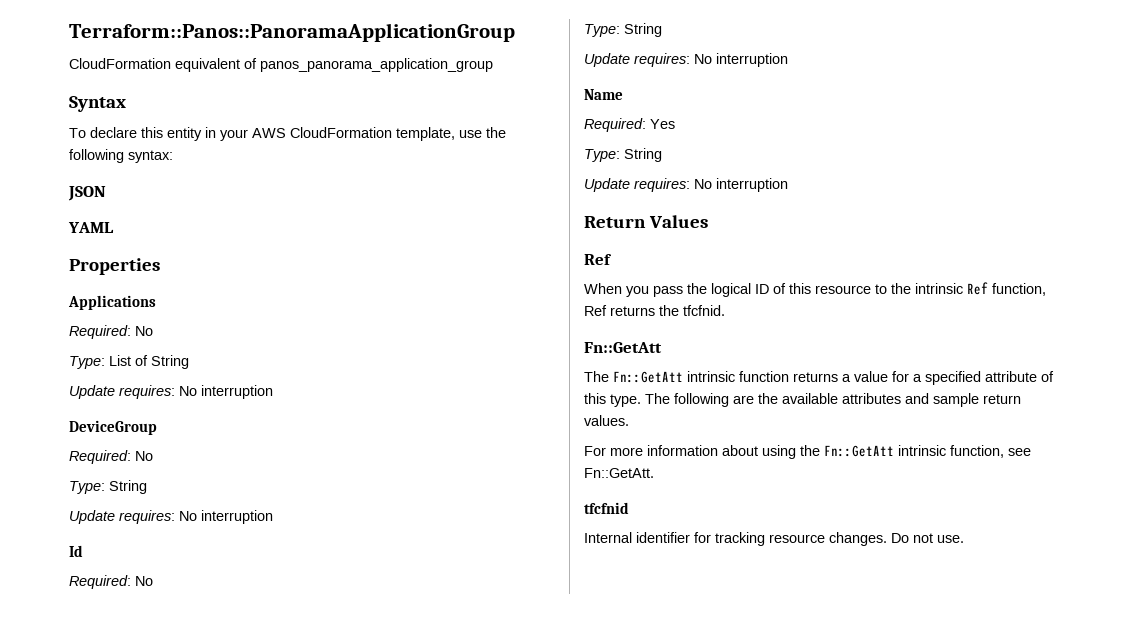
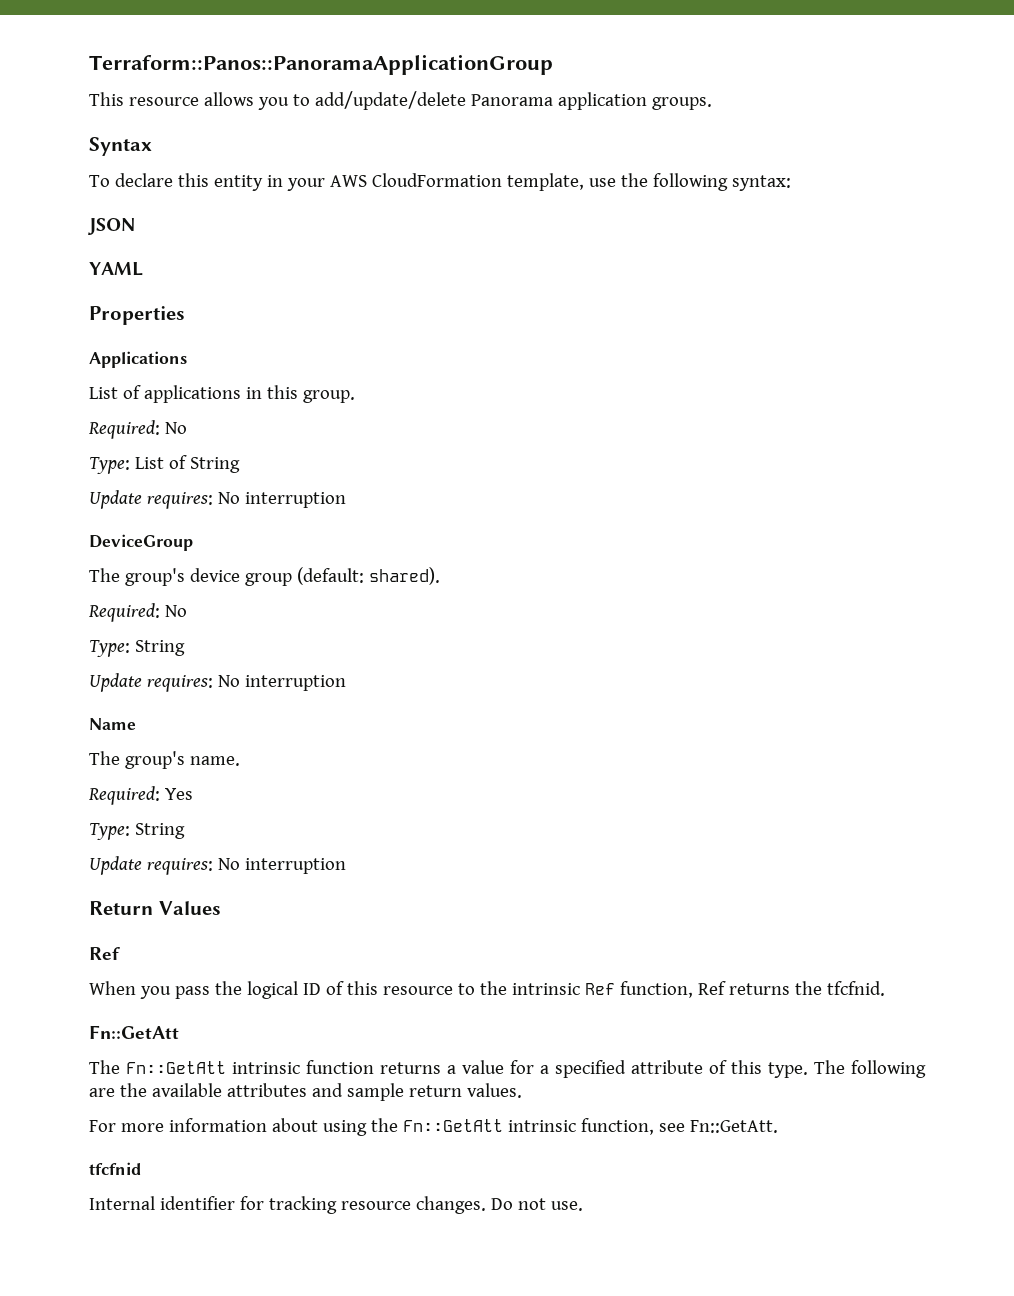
[69,58,493,72] CloudFormation equivalent of panos_panorama_application_group -> [89,91,712,110] This resource allows you to add/update/delete Panorama application groups.
(156, 302) none -> [89,385,355,403] // List of applications in this group.
[69,450,153,464] [69,480,147,494] [69,510,273,524] [69,545,83,557] Required: No // Type: String // Update requires: No interruption // Id -> [89,567,440,586] The group's device group (default: shared).
(623, 94) none -> [89,751,240,769] // The group's name.

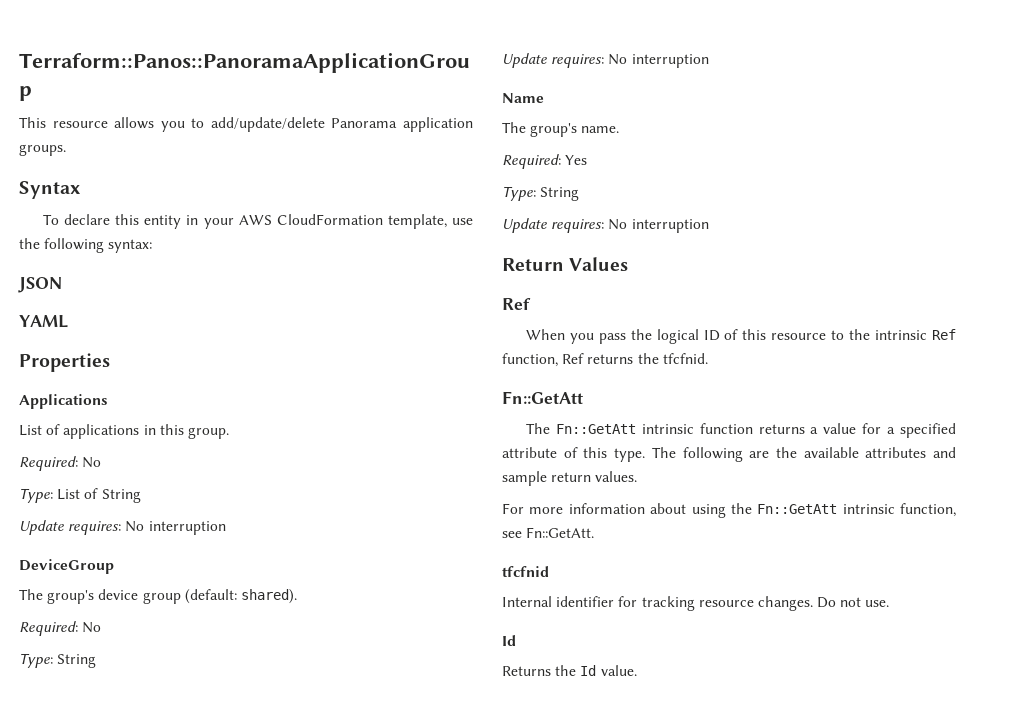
(583, 1206) none -> [502,635,516,646] [502,665,637,676] // Id // Returns the Id value.

